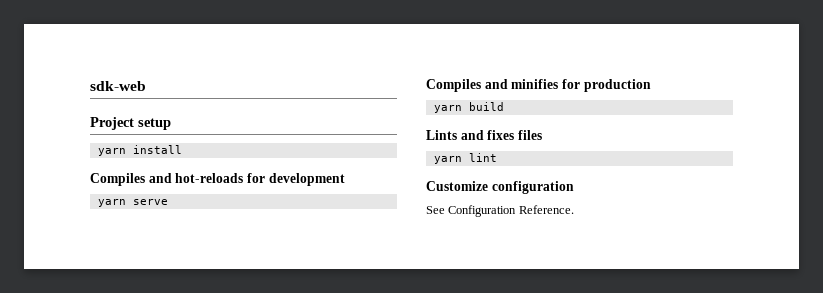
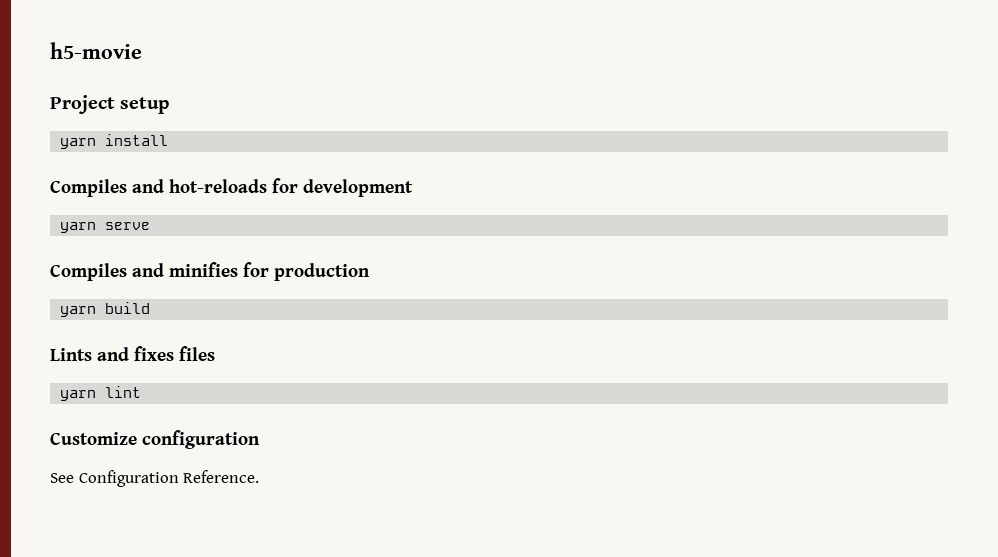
[90,81,146,91] sdk-web -> [50,42,142,59] h5-movie

